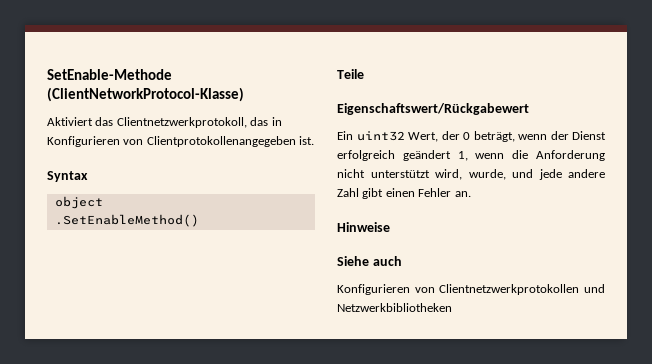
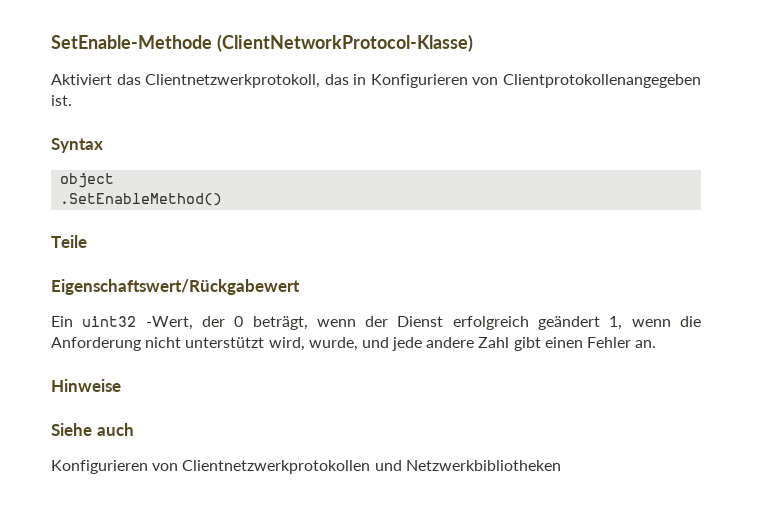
[408,132,438,142] Wert, -> [145,316,193,330] -Wert,

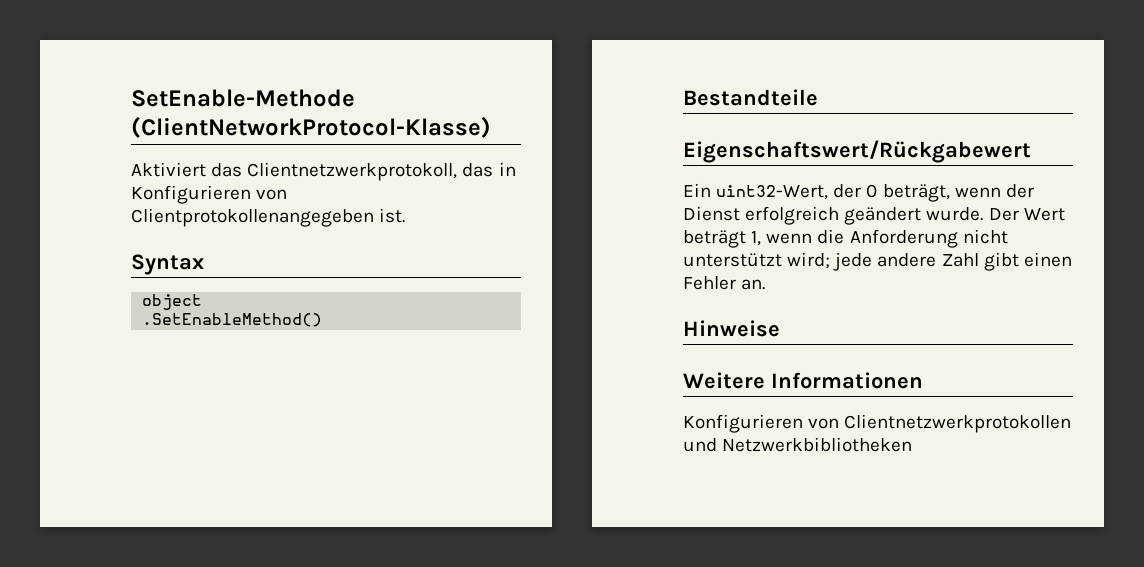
[51,235,87,248] Teile -> [683,89,818,106] Bestandteile
[82,316,193,330] uint32 -Wert, -> [716,185,829,200] uint32-Wert,
(601, 323) none -> [926,207,1065,221] [683,230,746,248] wurde. Der Wert beträgt
[268,337,389,351] wird, wurde, und -> [787,252,831,269] wird;
[51,423,134,436] Siehe auch -> [683,372,923,389] Weitere Informationen

